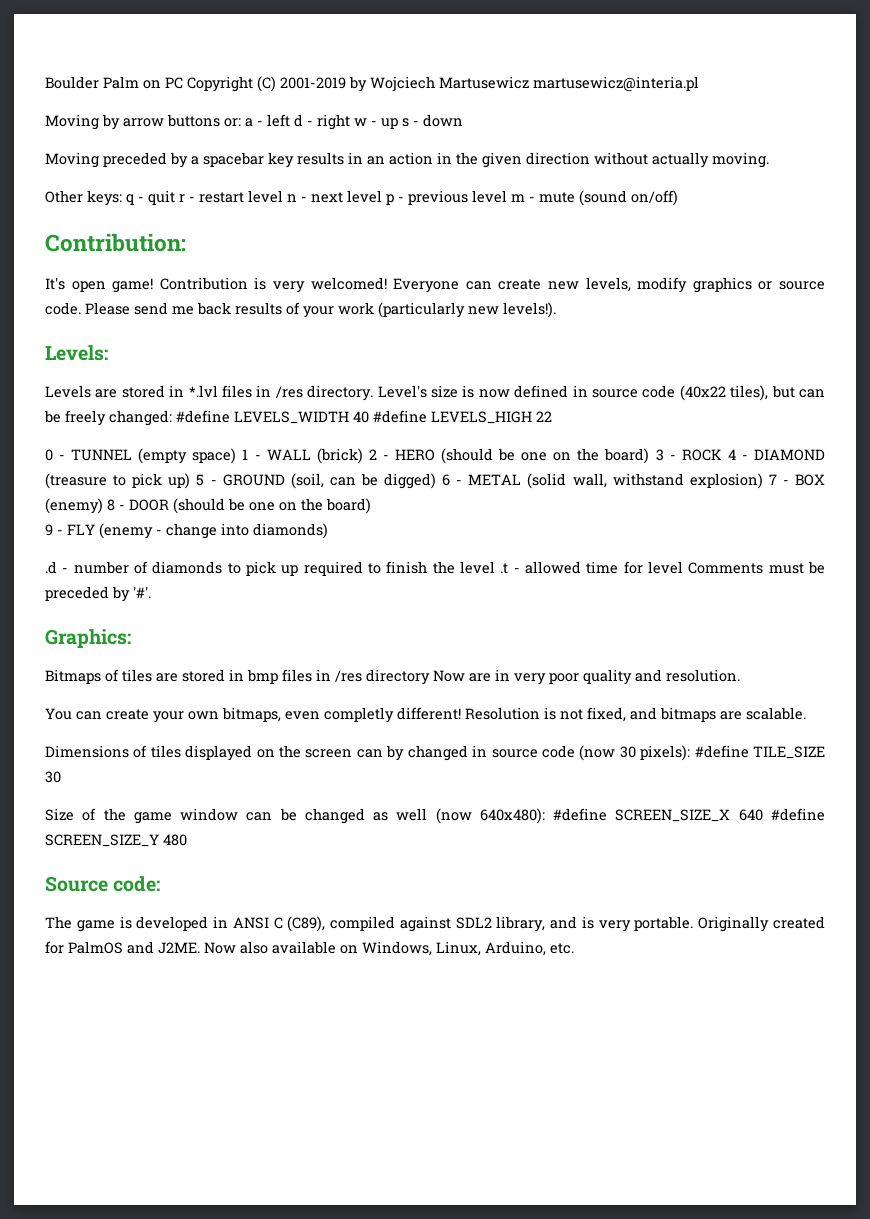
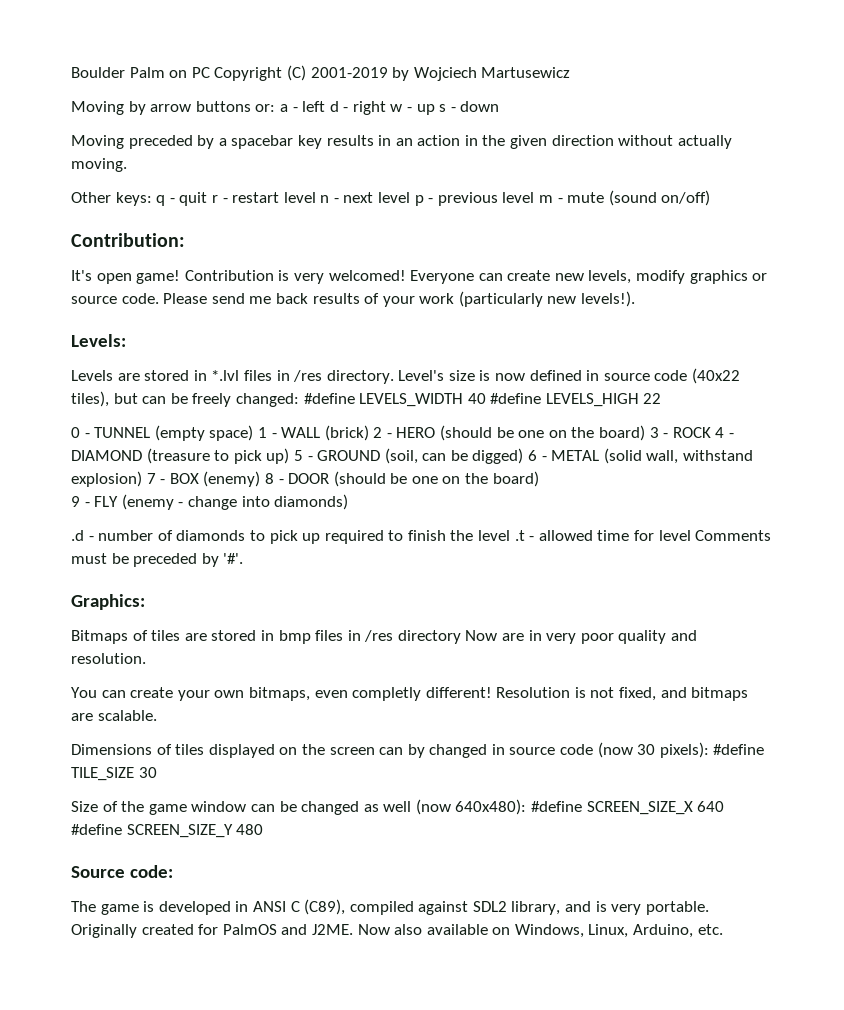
[533,76,699,92] martusewicz@interia.pl -> (571, 72) none

